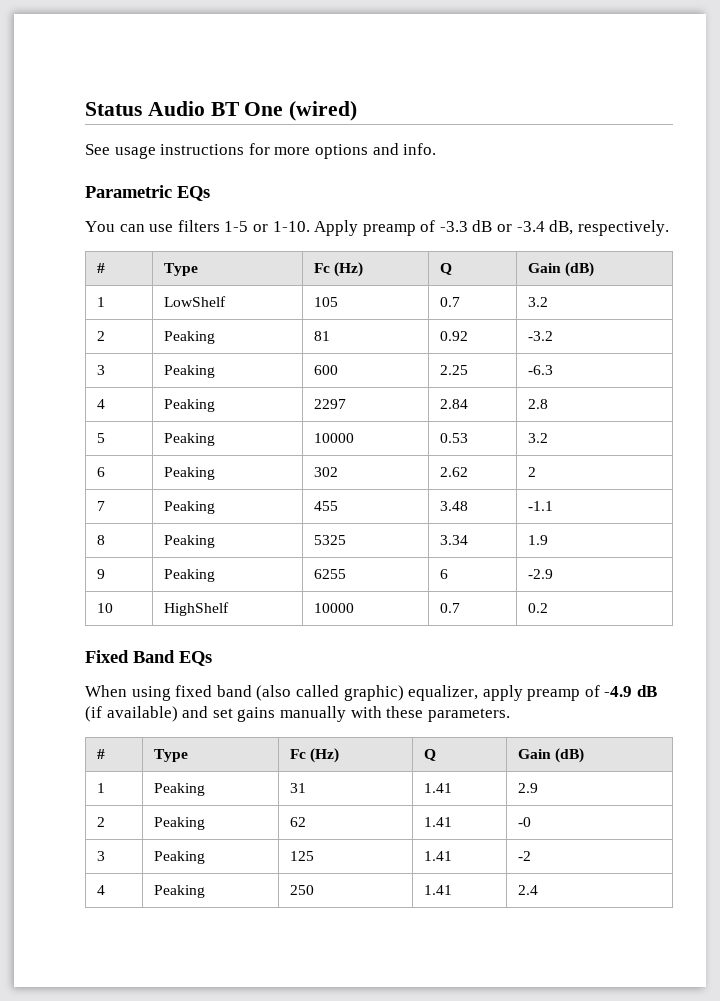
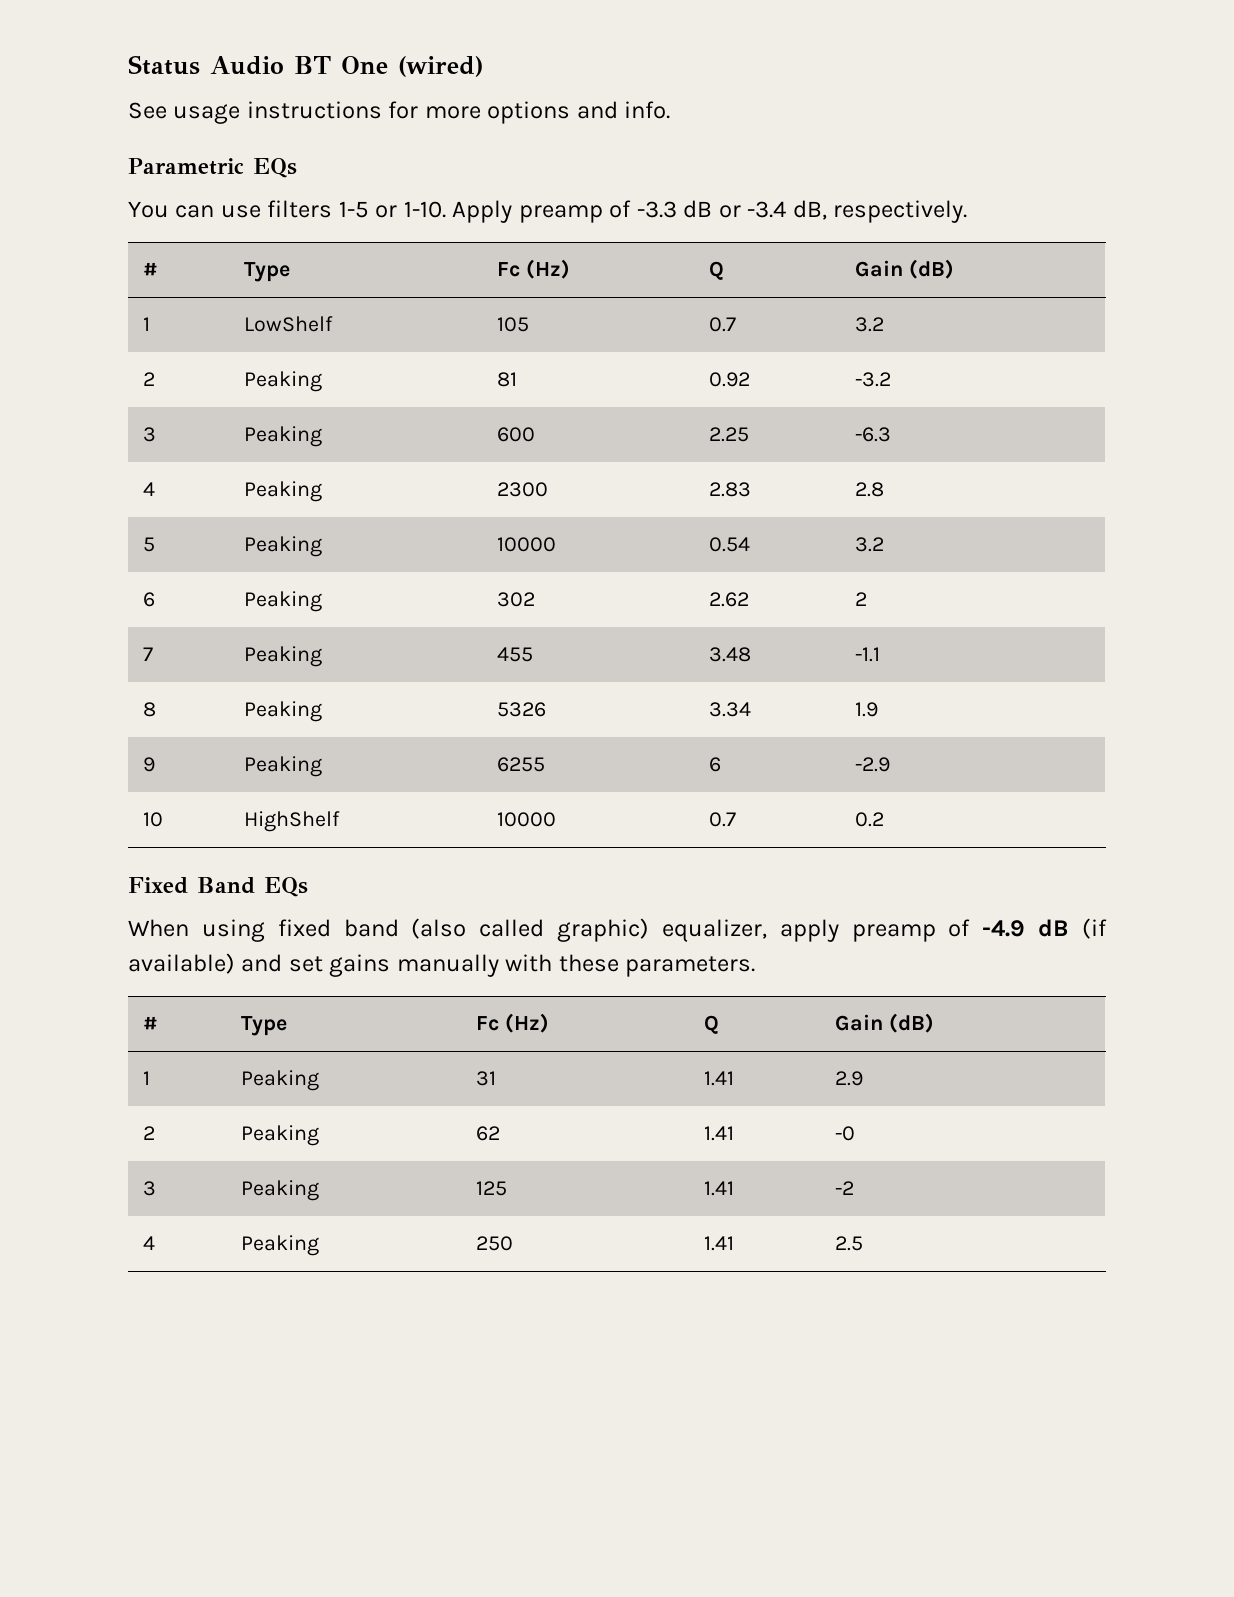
[313,399,346,409] [439,399,468,409] 2297 | 2.84 -> [496,482,548,497] [708,482,751,497] 2300 | 2.83
[439,433,468,443] 0.53 -> [708,537,750,552] 0.54
[313,535,346,545] 5325 -> [496,702,546,717] 5326
[517,885,538,895] 2.4 -> [834,1236,863,1251] 2.5

